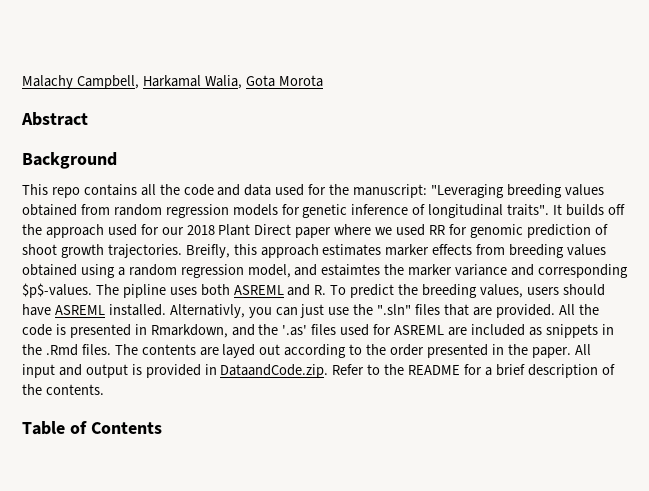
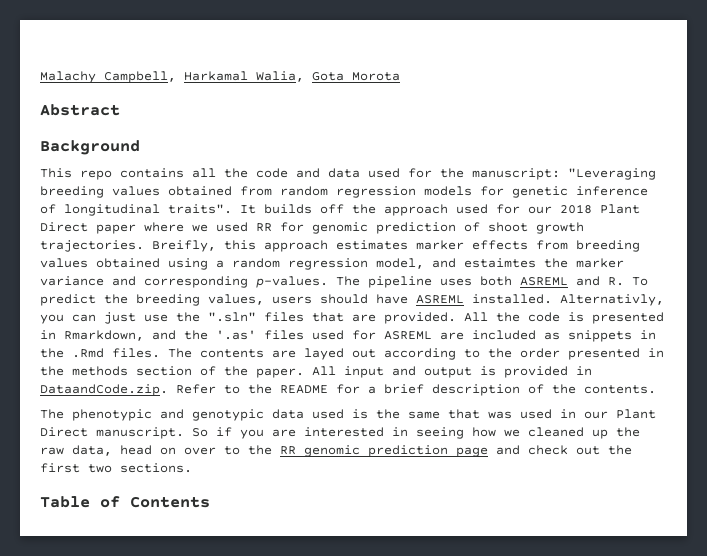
[22,283,166,298] $p$-values. The pipline -> [256,276,432,288] p-values. The pipeline
(528, 349) none -> [72,366,248,376] methods section of the
(104, 389) none -> [40,409,656,421] [40,427,640,439] [40,445,632,457] [40,463,192,473] // The phenotypic and genotypic data used is the same that was used in our Plant Direct manuscript. So if you are interested in seeing how we cleaned up the raw data, head on over to the RR genomic prediction page and check out the first two sections.

